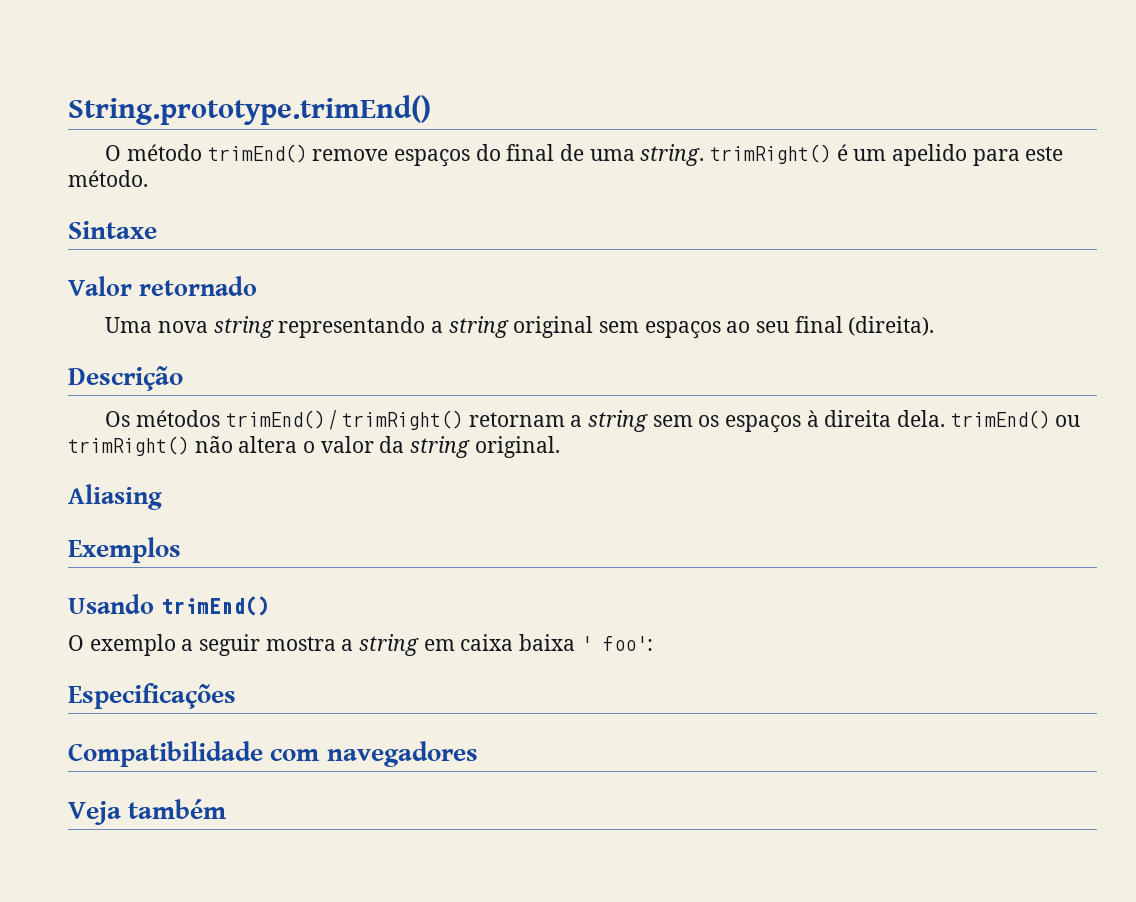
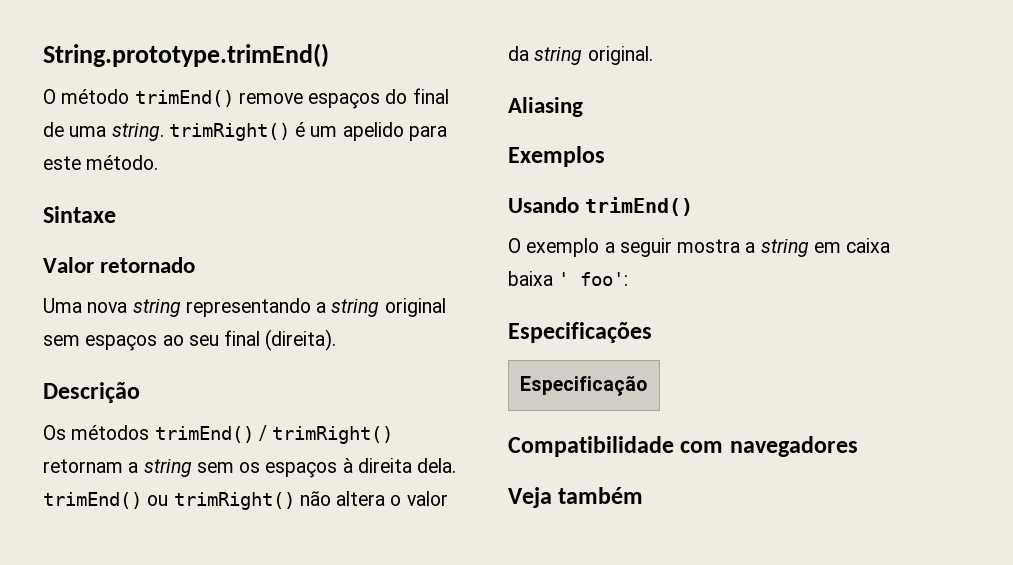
(236, 696) none -> [519,376,647,396] // Especificação

